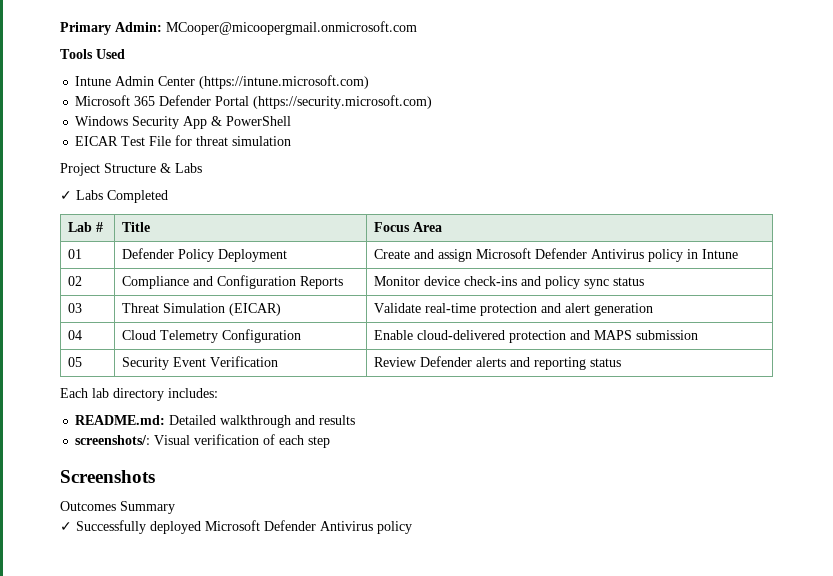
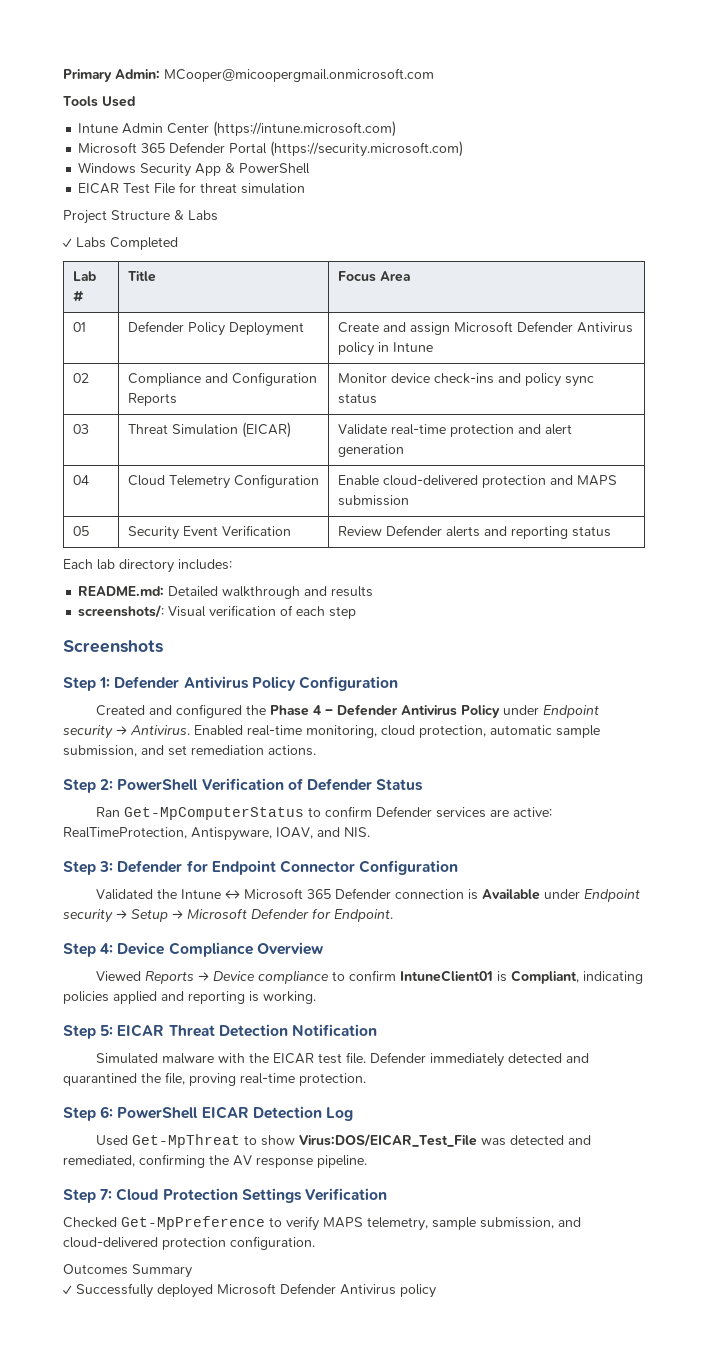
(155, 476) none -> [63,676,398,691] [95,704,599,718] [63,725,600,739] [63,745,316,757] [63,778,424,793] [95,806,552,820] [63,827,370,841] [63,860,459,875] [95,888,640,902] [63,908,393,923] [63,942,323,957] [95,970,643,984] [63,991,316,1004] [63,1024,377,1039] [95,1052,589,1067] [63,1072,366,1086] [63,1106,353,1121] [95,1134,591,1148] [63,1154,367,1168] [63,1188,387,1203] [63,1216,581,1231] [63,1236,315,1250] // Step 1: Defender Antivirus Policy Configuration // Created and configured the Phase 4 – Defender Antivirus Policy under Endpoint security → Antivirus. Enabled real-time monitoring, cloud protection, automatic sample submission, and set remediation actions. // Step 2: PowerShell Verification of Defender Status // Ran Get-MpComputerStatus to confirm Defender services are active: RealTimeProtection, Antispyware, IOAV, and NIS. // Step 3: Defender for Endpoint Connector Configuration // Validated the Intune ↔ Microsoft 365 Defender connection is Available under Endpoint security → Setup → Microsoft Defender for Endpoint. // Step 4: Device Compliance Overview // Viewed Reports → Device compliance to confirm IntuneClient01 is Compliant, indicating policies applied and reporting is working. // Step 5: EICAR Threat Detection Notification // Simulated malware with the EICAR test file. Defender immediately detected and quarantined the file, proving real-time protection. // Step 6: PowerShell EICAR Detection Log // Used Get-MpThreat to show Virus:DOS/EICAR_Test_File was detected and remediated, confirming the AV response pipeline. // Step 7: Cloud Protection Settings Verification // Checked Get-MpPreference to verify MAPS telemetry, sample submission, and cloud-delivered protection configuration.

